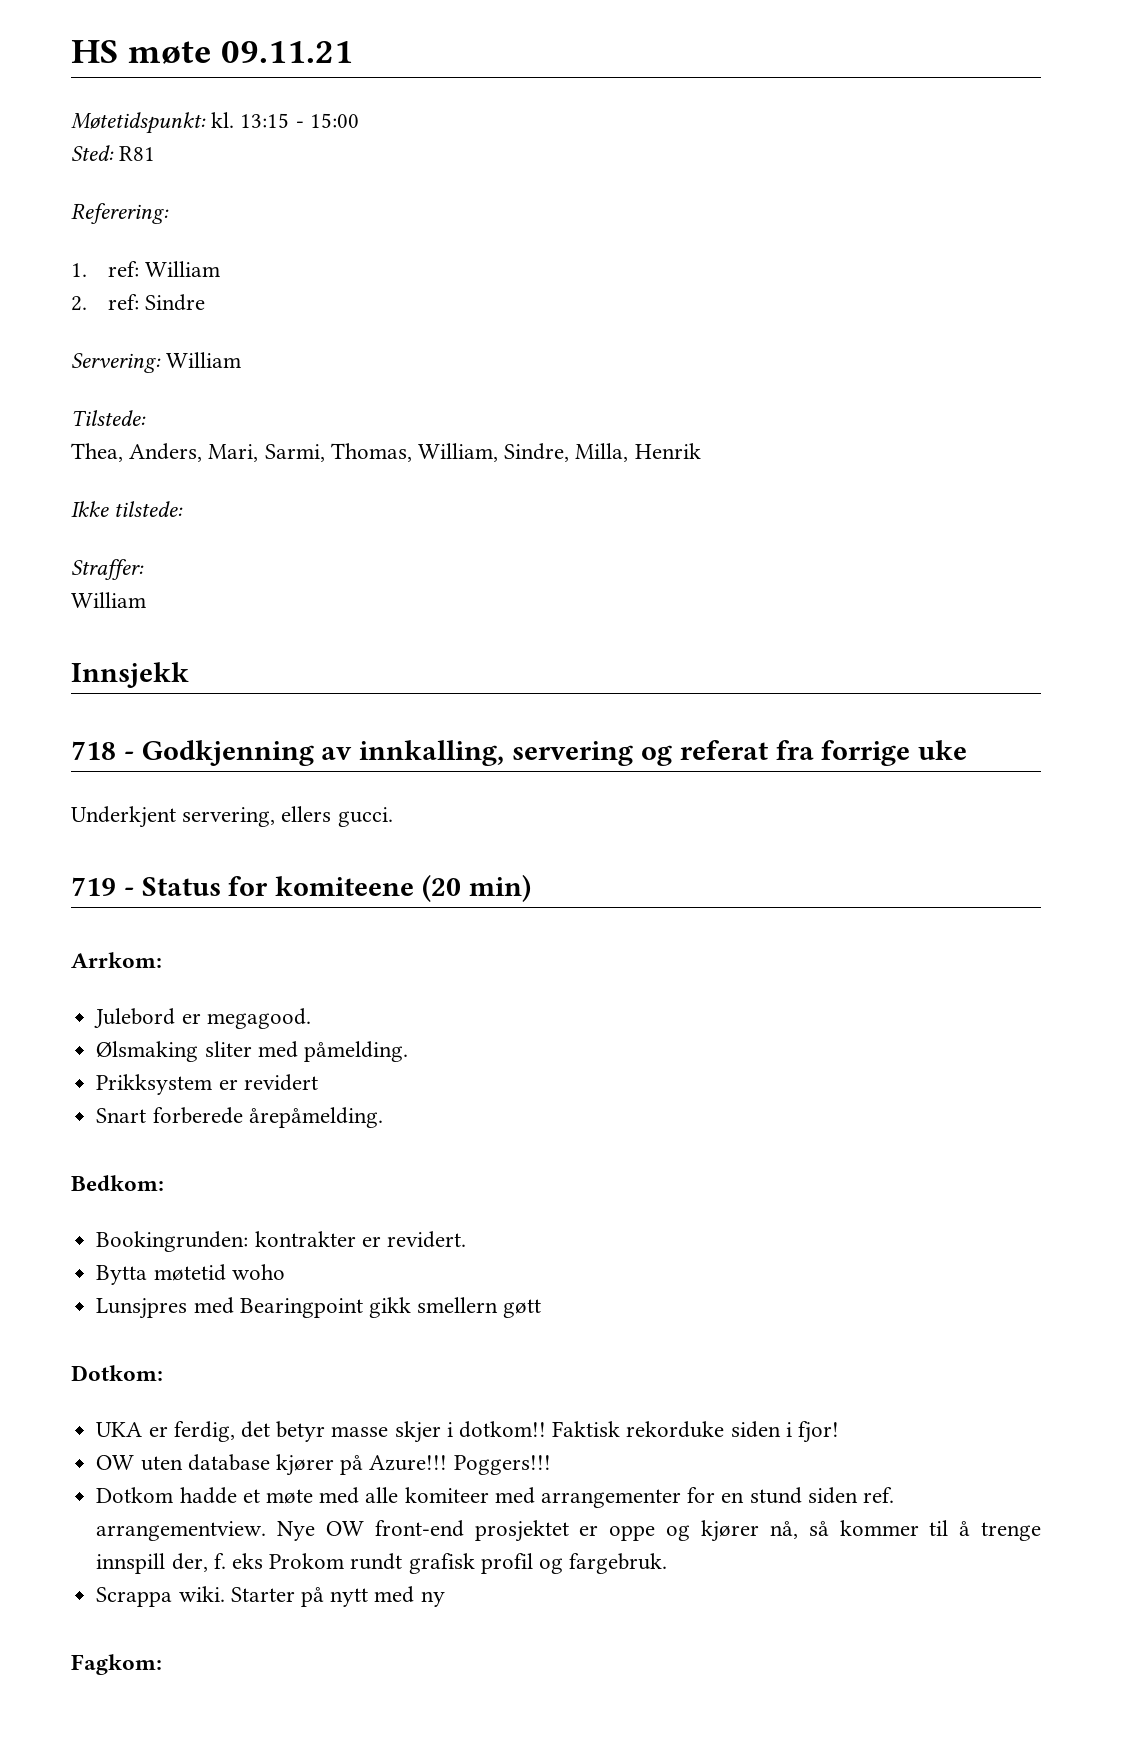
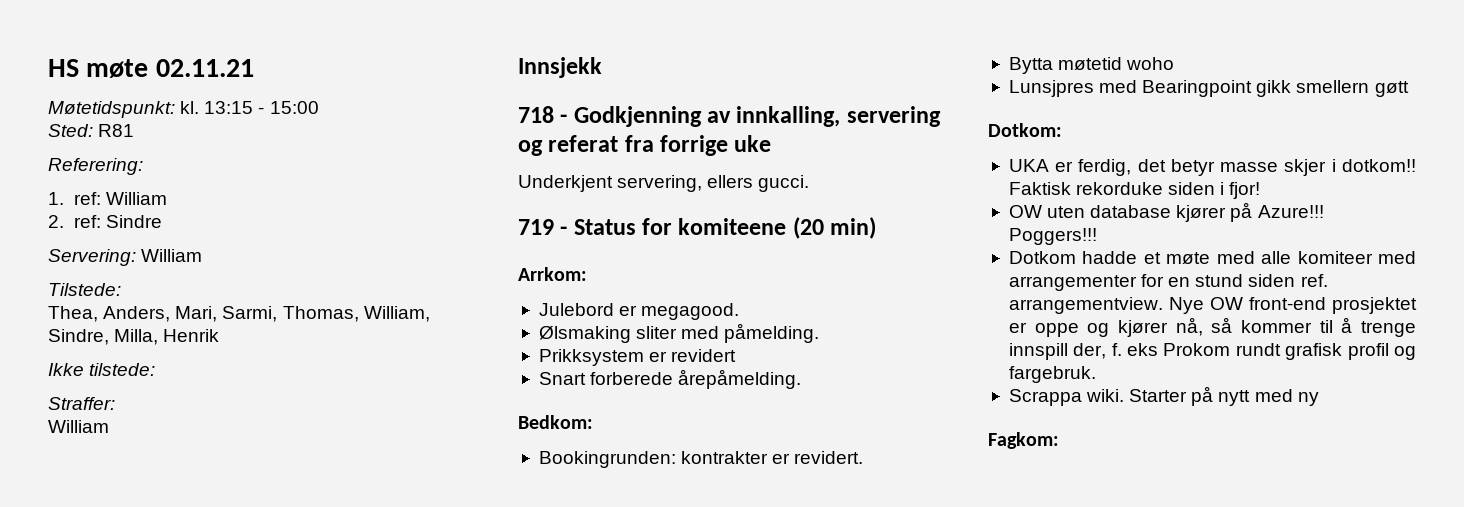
[221,41,354,63] 09.11.21 -> [155,59,254,77] 02.11.21

